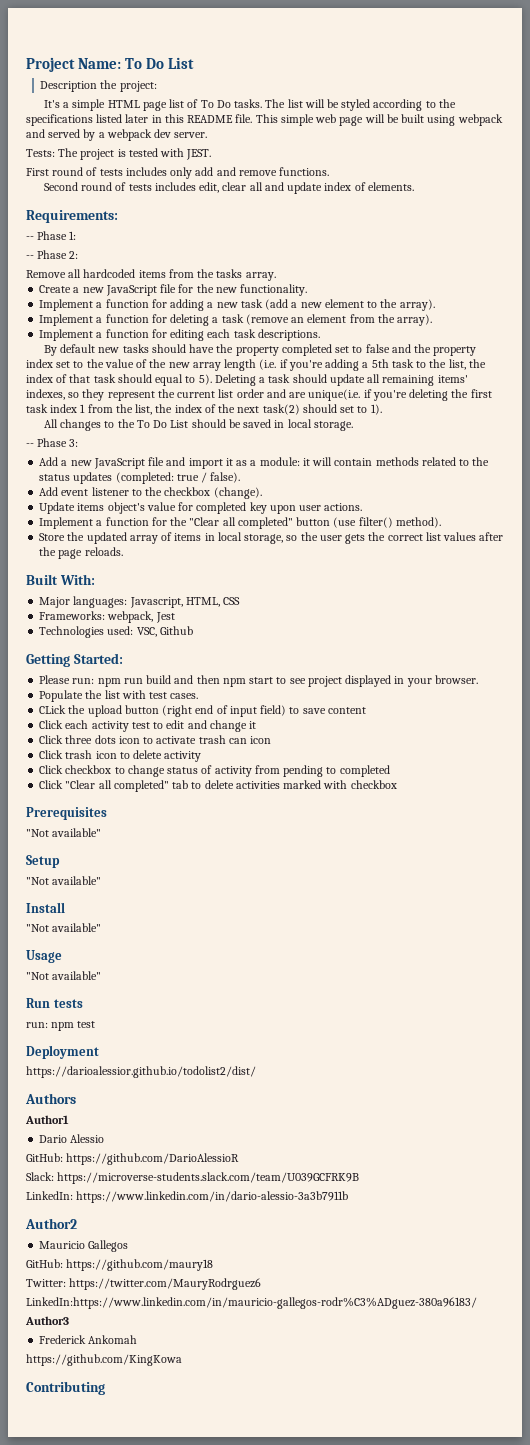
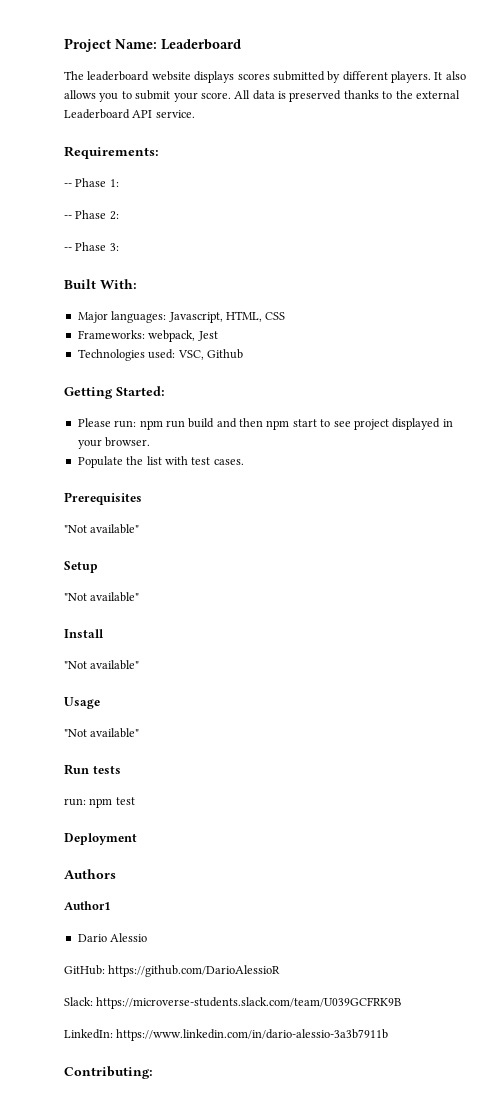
[125,57,195,69] [40,80,157,92] [43,99,456,111] [26,114,503,126] [26,129,208,141] [26,148,212,160] [26,167,330,179] [43,182,414,194] To Do List // Description the project: // It's a simple HTML page list of To Do tasks. The list will be styled according to the specifications listed later in this README file. This simple web page will be built using webpack and served by a webpack dev server. // Tests: The project is tested with JEST. // First round of tests includes only add and remove functions. // Second round of tests includes edit, clear all and update index of elements. -> [161,39,241,50] [64,71,466,83] [64,90,460,102] [64,109,195,119] Leaderboard // The leaderboard website displays scores submitted by different players. It also allows you to submit your score. All data is preserved thanks to the external Leaderboard API service.
[26,269,276,281] [39,284,308,296] [39,299,435,311] [39,314,433,326] [39,329,320,341] [43,344,477,356] [26,359,486,371] [26,374,468,386] [26,389,492,401] [26,404,382,415] [43,419,353,431] [26,438,79,447] [39,457,490,469] [39,472,241,484] [39,487,262,499] [39,502,363,514] [39,517,441,529] [39,532,504,544] [39,547,123,559] Remove all hardcoded items from the tasks array. // Create a new JavaScript file for the new functionality. // Implement a function for adding a new task (add a new element to the array). // Implement a function for deleting a task (remove an element from the array). // Implement a function for editing each task descriptions. // By default new tasks should have the property completed set to false and the property index set to the value of the new array length (i.e. if you're adding a 5th task to the list, the index of that task should equal to 5). Deleting a task should update all remaining items' indexes, so they represent the current list order and are unique(i.e. if you're deleting the first task index 1 from the list, the index of the next task(2) should set to 1). // All changes to the To Do List should be saved in local storage. // -- Phase 3: // Add a new JavaScript file and import it as a module: it will contain methods related to the status updates (completed: true / false). // Add event listener to the checkbox (change). // Update items object's value for completed key upon user actions. // Implement a function for the "Clear all completed" button (use filter() method). // Store the updated array of items in local storage, so the user gets the correct list values after the page reloads. -> [64,242,119,251] -- Phase 3:
[39,705,366,717] [39,720,257,732] [39,735,272,744] [39,750,202,762] [39,765,390,777] [39,780,397,792] // CLick the upload button (right end of input field) to save content // Click each activity test to edit and change it // Click three dots icon to activate trash can icon // Click trash icon to delete activity // Click checkbox to change status of activity from pending to completed // Click "Clear all completed" tab to delete activities marked with checkbox -> (244, 462) none
[26,1066,256,1078] // https://darioalessior.github.io/todolist2/dist/ -> (137, 839) none
[25,1218,77,1229] [39,1240,129,1252] [26,1259,214,1271] [26,1278,262,1290] [26,1297,477,1309] [25,1316,69,1325] [39,1335,138,1344] [26,1354,182,1366] [26,1381,105,1395] Author2 // Mauricio Gallegos // GitHub: https://github.com/maury18 // Twitter: https://twitter.com/MauryRodrguez6 // LinkedIn:https://www.linkedin.com/in/mauricio-gallegos-rodr%C3%ADguez-380a96183/ // Author3 // Frederick Ankomah // https://github.com/KingKowa // Contributing -> [64,1066,153,1079] Contributing:

